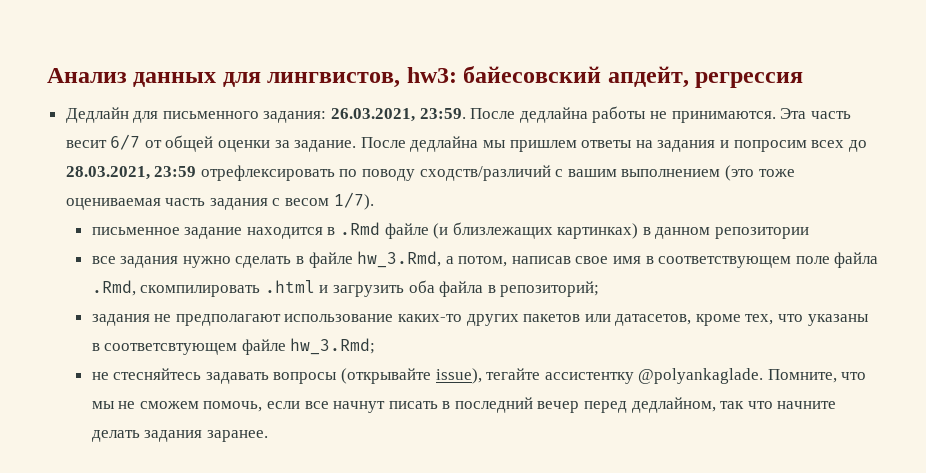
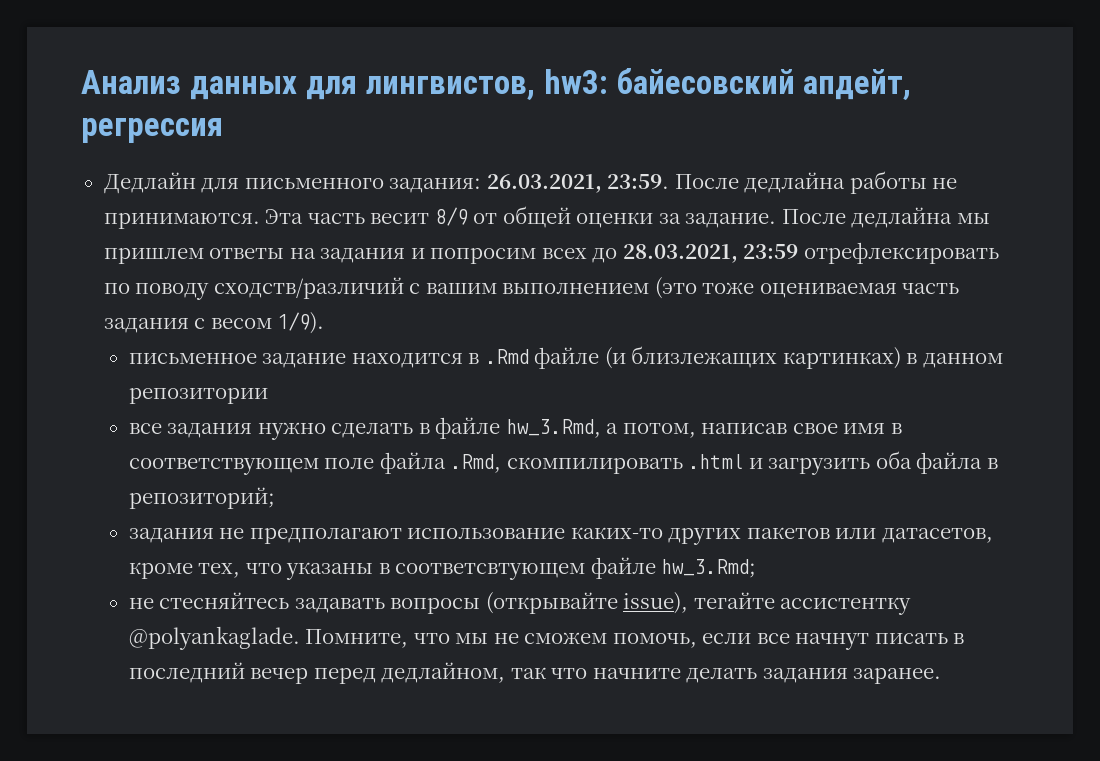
[110,134,141,150] 6/7 -> [434,207,468,226] 8/9
[333,192,374,210] 1/7). -> [277,312,325,334] 1/9).

